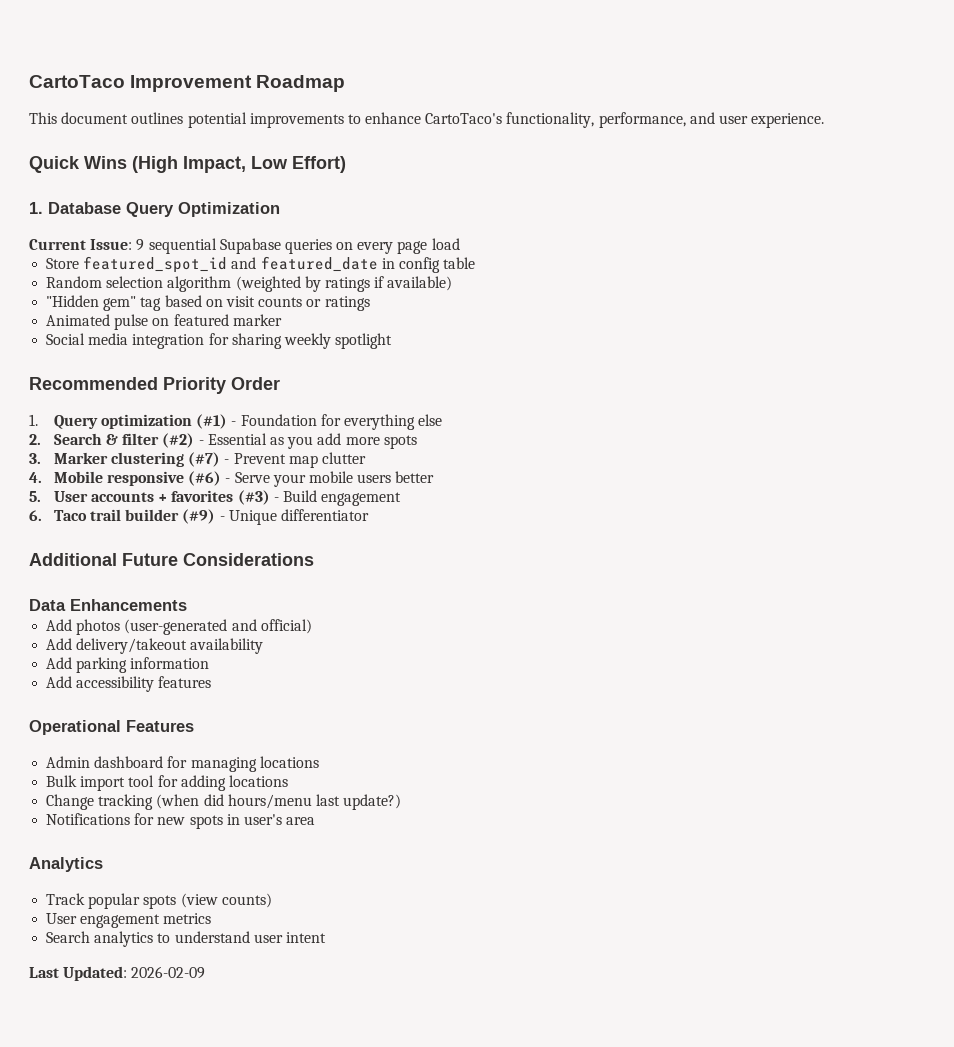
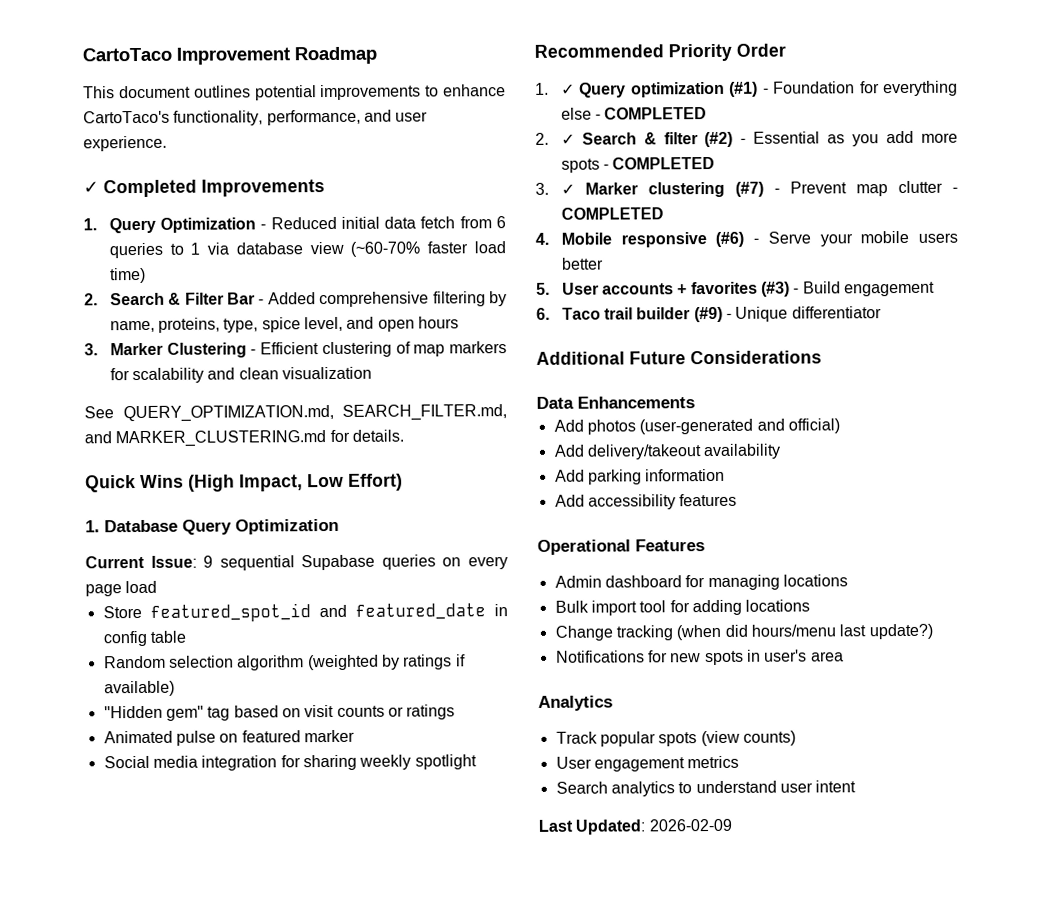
(825, 120) none -> [83,179,325,198] [83,216,506,234] [108,241,506,259] [109,267,146,284] [84,291,507,308] [109,316,460,333] [84,341,507,358] [109,366,373,384] [84,404,507,423] [84,429,404,448] // ✓ Completed Improvements // 1. Query Optimization - Reduced initial data fetch from 6 queries to 1 via database view (~60-70% faster load time) // 2. Search & Filter Bar - Added comprehensive filtering by name, proteins, type, spice level, and open hours // 3. Marker Clustering - Efficient clustering of map markers for scalability and clean visualization // See QUERY_OPTIMIZATION.md, SEARCH_FILTER.md, and MARKER_CLUSTERING.md for details.
(38, 420) none -> [560,83,575,95] ✓
[29,434,41,445] // 2. -> [595,107,708,120] [535,132,575,145] - COMPLETED // 2. ✓
[29,453,41,464] // 3. -> [603,156,716,170] [535,182,575,195] - COMPLETED // 3. ✓
(366, 458) none -> [952,187,958,193] [560,207,664,220] - COMPLETED

